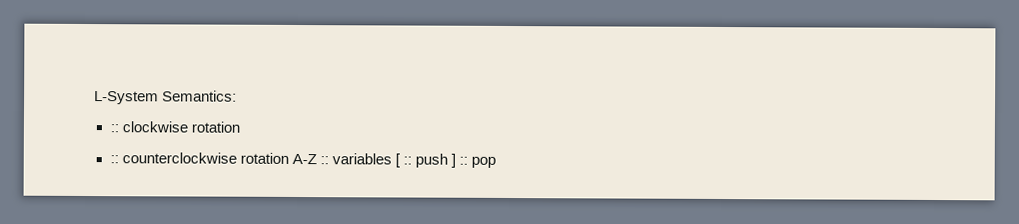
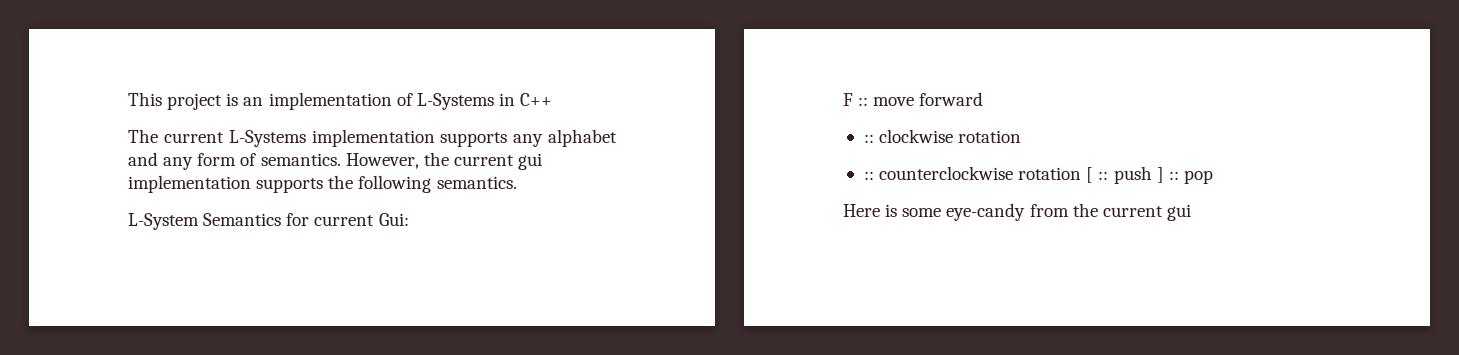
[94,90,238,105] L-System Semantics: -> [128,92,553,110] [128,129,617,147] [128,152,543,170] [128,175,517,193] [128,213,409,230] [843,92,984,106] This project is an implementation of L-Systems in C++ // The current L-Systems implementation supports any alphabet and any form of semantics. However, the current gui implementation supports the following semantics. // L-System Semantics for current Gui: // F :: move forward
[291,153,392,165] A-Z :: variables -> (1082, 173) none
(497, 162) none -> [843,203,1191,221] // Here is some eye-candy from the current gui

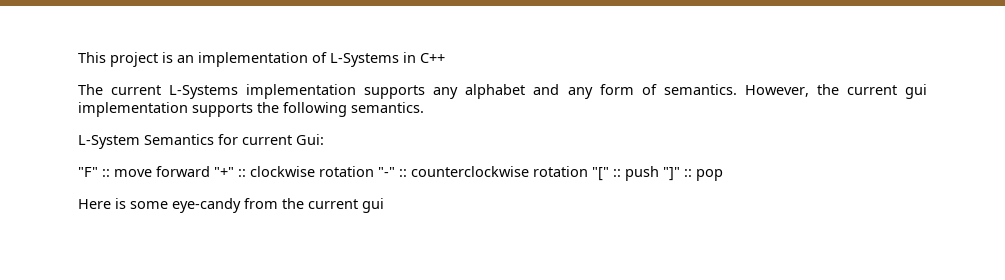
[843,93,853,106] F -> [78,167,98,177] "F"
(984, 99) // -> [214,167,234,177] "+"
(1022, 136) // -> [378,167,395,177] "-"
[1086,167,1094,183] [ -> [592,167,609,181] "["
[1156,167,1164,183] ] -> [663,167,680,181] "]"

